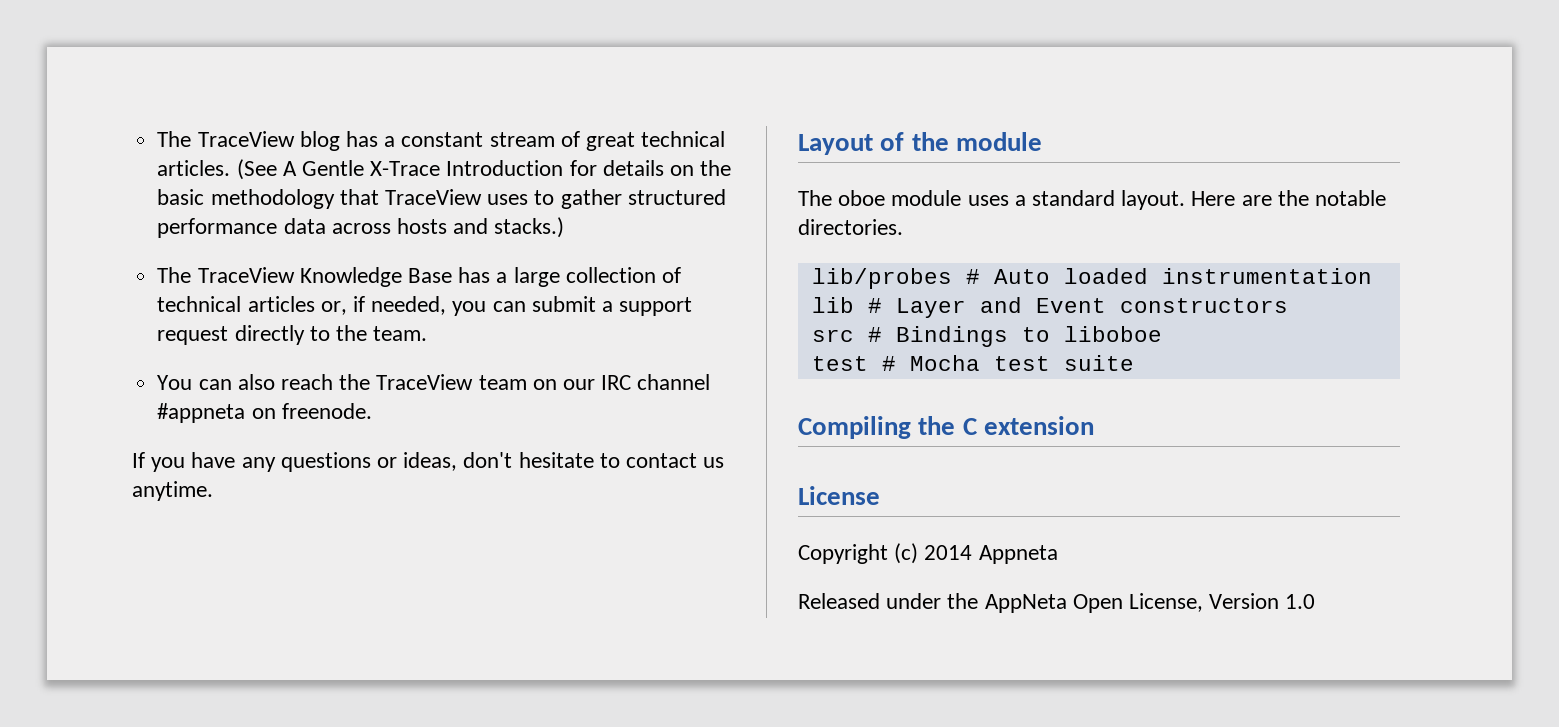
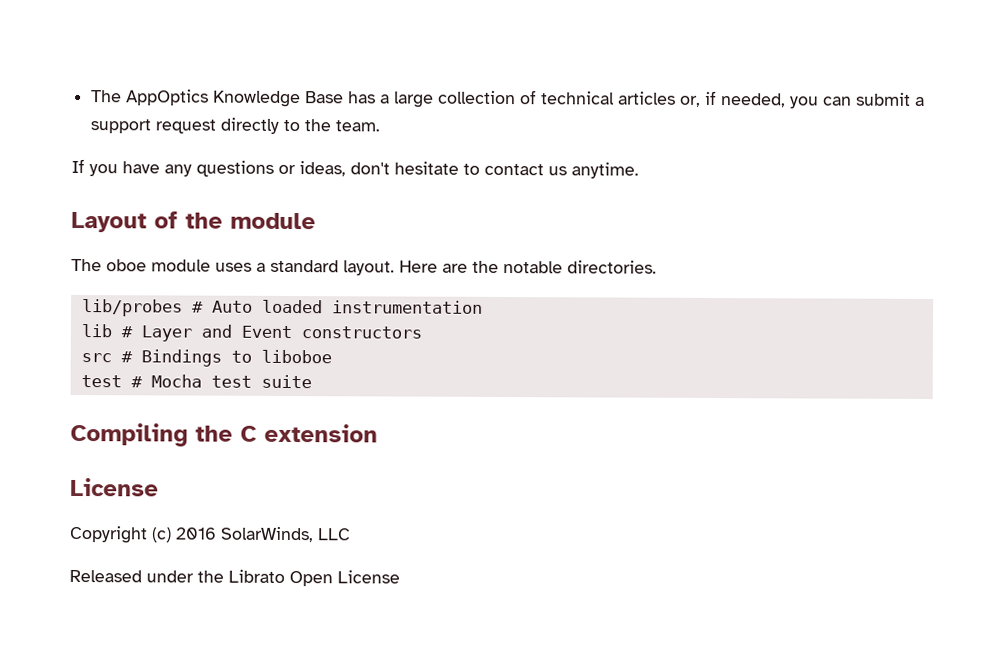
[157,131,726,151] [157,159,732,180] [157,189,726,209] [157,217,565,238] [157,267,295,283] The TraceView blog has a constant stream of great technical articles. (See A Gentle X-Trace Introduction for details on the basic methodology that TraceView uses to gather structured performance data across hosts and stacks.) // The TraceView -> [91,89,210,106] The AppOptics
[157,374,711,390] [157,403,372,423] // You can also reach the TraceView team on our IRC channel #appneta on freenode. -> (381, 126) none
[924,545,1058,564] 2014 Appneta -> [175,526,351,543] 2016 SolarWinds, LLC
[984,593,1316,613] AppNeta Open License, Version 1.0 -> [228,569,400,587] Librato Open License

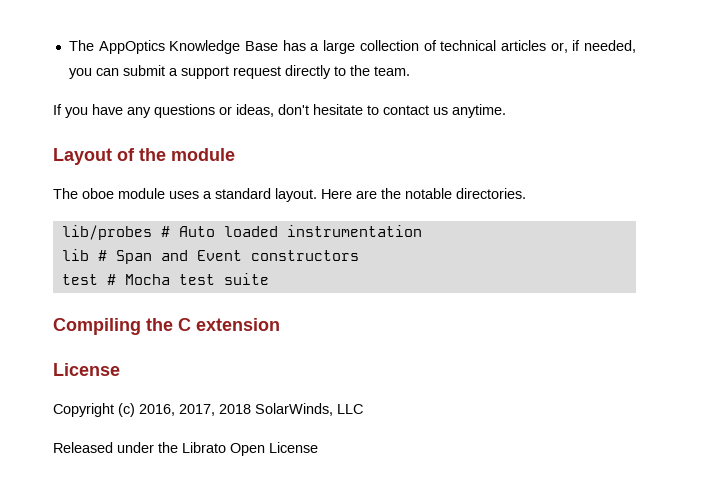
[140,325,192,342] Layer -> [115,250,152,264] Span
[80,349,332,367] // src # Bindings to liboboe -> (359, 255) none
[175,527,217,540] 2016 -> [139,404,251,416] 2016, 2017, 2018

